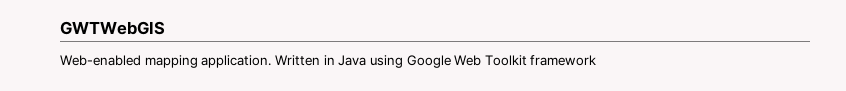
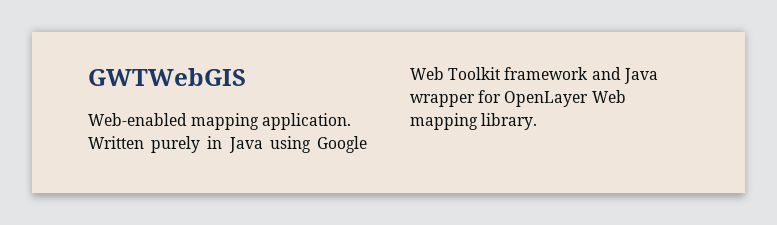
(320, 60) none -> [151,136,201,153] purely
(597, 60) none -> [591,67,658,84] [410,90,626,107] [410,113,538,130] and Java wrapper for OpenLayer Web mapping library.

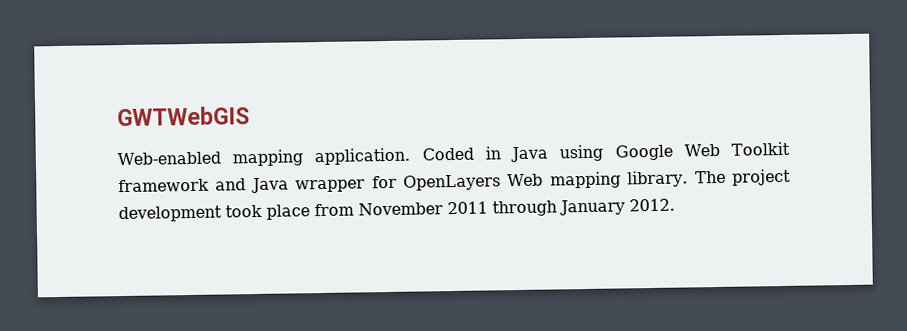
[88,136,201,153] Written purely -> [421,147,474,161] Coded
[504,91,589,107] OpenLayer -> [403,174,502,191] OpenLayers
(538, 121) none -> [694,168,791,186] [118,198,675,223] The project development took place from November 2011 through January 2012.

